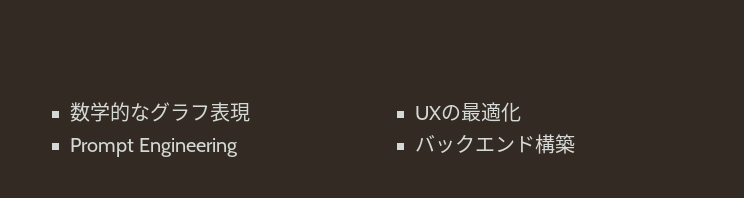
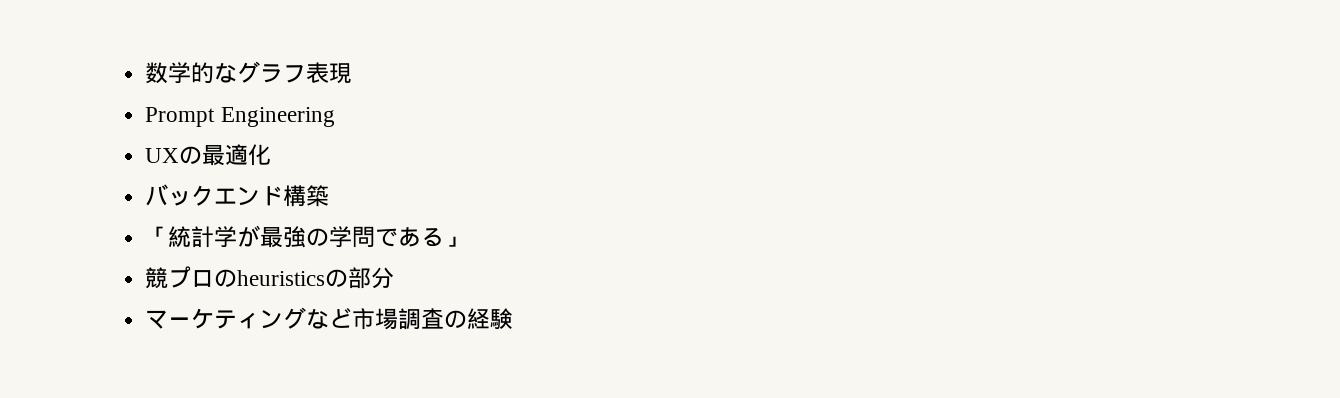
(575, 144) none -> [145,225,468,248] [145,266,395,289] [145,307,514,330] // 「統計学が最強の学問である」 // 競プロのheuristicsの部分 // マーケティングなど市場調査の経験

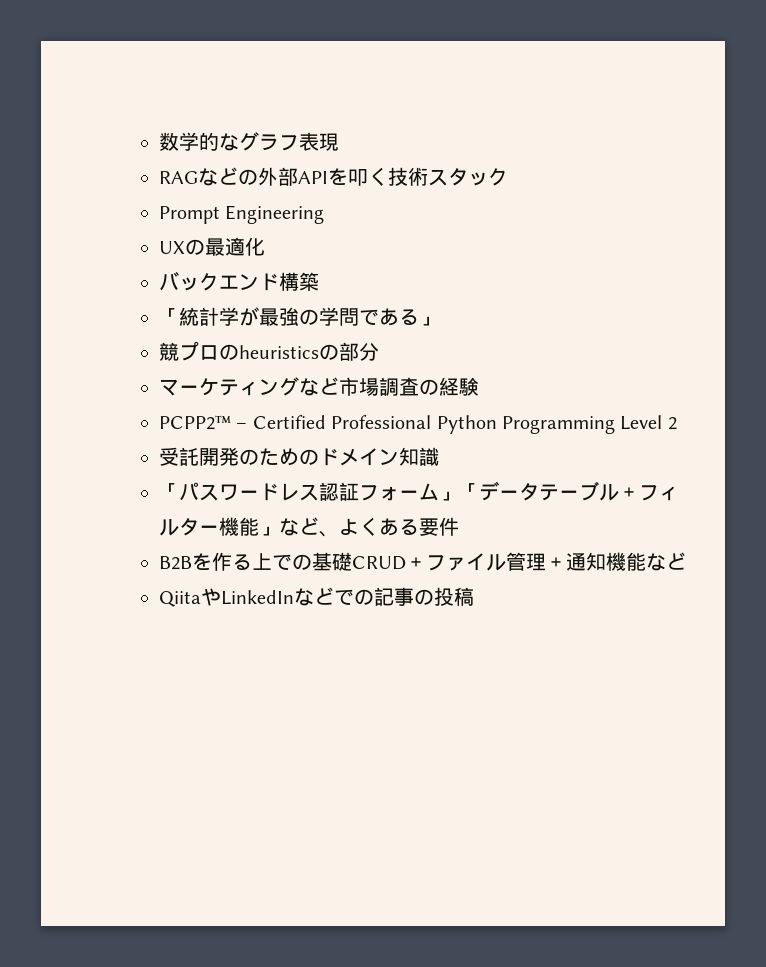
(353, 73) none -> [159,167,508,186] // RAGなどの外部APIを叩く技術スタック
(514, 319) none -> [159,415,677,434] [159,447,439,466] [159,481,679,501] [159,517,459,537] [159,552,686,571] [159,587,474,607] // PCPP2™ – Certified Professional Python Programming Level 2 // 受託開発のためのドメイン知識 // 「パスワードレス認証フォーム」「データテーブル＋フィルター機能」など、よくある要件 // B2Bを作る上での基礎CRUD＋ファイル管理＋通知機能など // QiitaやLinkedInなどでの記事の投稿

